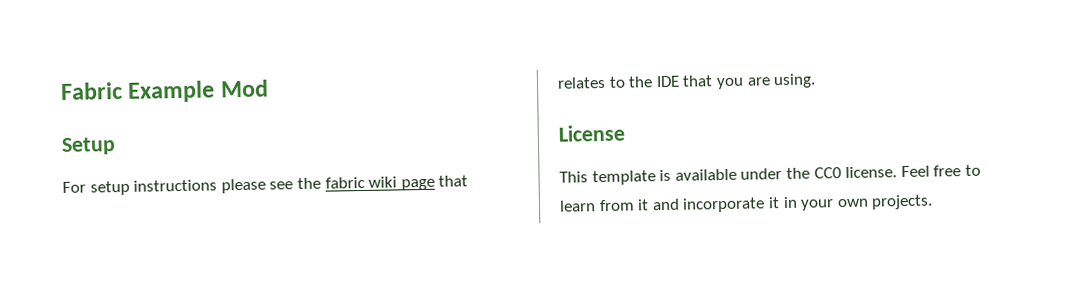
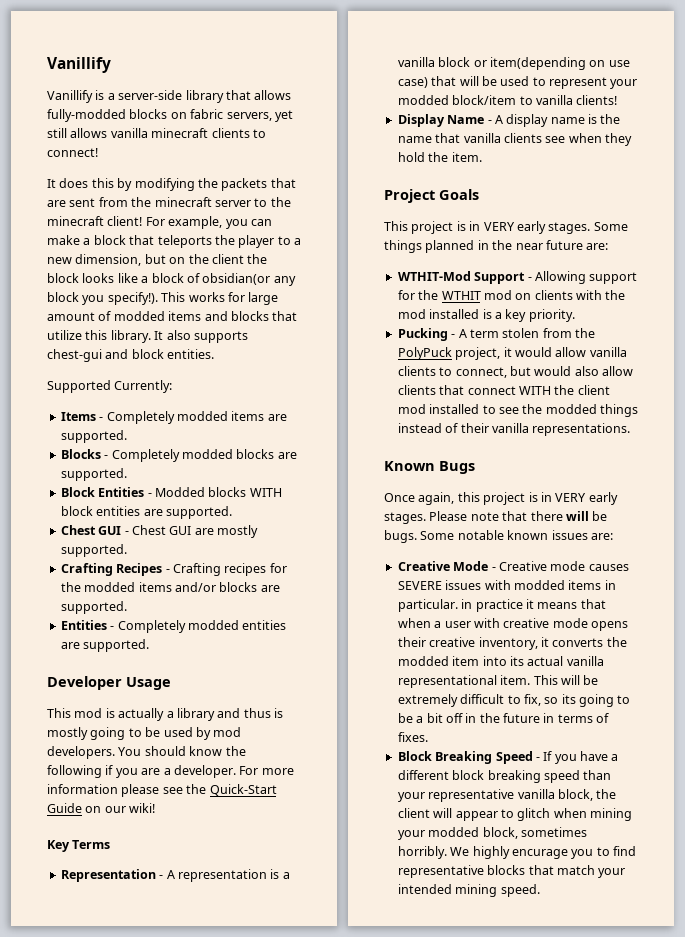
[60,79,269,103] [61,137,116,155] [62,175,469,196] [557,73,817,90] [558,124,625,142] [559,164,981,186] [559,194,934,213] Fabric Example Mod // Setup // For setup instructions please see the fabric wiki page that relates to the IDE that you are using. // License // This template is available under the CC0 license. Feel free to learn from it and incorporate it in your own projects. -> [47,57,111,73] [47,90,292,103] [47,109,293,122] [47,128,266,138] [47,148,98,157] [47,178,296,191] [47,197,291,207] [47,216,272,229] [47,235,301,248] [47,254,268,266] [47,273,296,286] [47,292,279,305] [47,311,298,321] [47,330,248,343] [47,349,215,362] [47,380,173,393] [60,411,287,424] [60,430,127,443] [60,449,297,462] [60,468,127,481] [60,487,282,497] [60,506,232,519] [60,525,258,538] [60,544,127,557] [60,563,287,576] [60,582,280,592] [60,601,127,614] [60,620,287,633] [60,639,150,652] [47,676,171,690] [47,708,283,721] [47,727,242,740] [47,746,246,759] [47,765,294,778] [47,784,277,797] [47,803,156,813] [47,840,111,852] [60,869,290,882] [397,57,630,70] [397,76,638,89] [397,95,618,105] [397,114,621,127] [397,133,632,146] [397,152,482,162] [384,189,479,203] [384,221,628,234] [384,240,609,253] [397,271,638,284] [397,290,626,300] [397,309,575,322] [397,328,595,341] [397,347,627,360] [397,366,633,378] [397,385,610,395] [397,404,638,417] [397,423,631,436] [384,461,475,474] [384,492,618,505] [384,511,608,524] [384,530,613,543] [397,561,629,571] [397,580,616,590] [397,599,606,612] [397,618,628,631] [397,637,627,650] [397,656,604,666] [397,675,599,688] [397,694,631,707] [397,713,610,723] [397,732,428,742] [397,751,619,764] [397,770,612,783] [397,789,617,802] [397,808,632,821] [397,827,587,840] [397,846,636,859] [397,865,626,878] [397,884,540,897] Vanillify // Vanillify is a server-side library that allows fully-modded blocks on fabric servers, yet still allows vanilla minecraft clients to connect! // It does this by modifying the packets that are sent from the minecraft server to the minecraft client! For example, you can make a block that teleports the player to a new dimension, but on the client the block looks like a block of obsidian(or any block you specify!). This works for large amount of modded items and blocks that utilize this library. It also supports chest-gui and block entities. // Supported Currently: // Items - Completely modded items are supported. // Blocks - Completely modded blocks are supported. // Block Entities - Modded blocks WITH block entities are supported. // Chest GUI - Chest GUI are mostly supported. // Crafting Recipes - Crafting recipes for the modded items and/or blocks are supported. // Entities - Completely modded entities are supported. // Developer Usage // This mod is actually a library and thus is mostly going to be used by mod developers. You should know the following if you are a developer. For more information please see the Quick-Start Guide on our wiki! // Key Terms // Representation - A representation is a vanilla block or item(depending on use case) that will be used to represent your modded block/item to vanilla clients! // Display Name - A display name is the name that vanilla clients see when they hold the item. // Project Goals // This project is in VERY early stages. Some things planned in the near future are: // WTHIT-Mod Support - Allowing support for the WTHIT mod on clients with the mod installed is a key priority. // Pucking - A term stolen from the PolyPuck project, it would allow vanilla clients to connect, but would also allow clients that connect WITH the client mod installed to see the modded things instead of their vanilla representations. // Known Bugs // Once again, this project is in VERY early stages. Please note that there will be bugs. Some notable known issues are: // Creative Mode - Creative mode causes SEVERE issues with modded items in particular. in practice it means that when a user with creative mode opens their creative inventory, it converts the modded item into its actual vanilla representational item. This will be extremely difficult to fix, so its going to be a bit off in the future in terms of fixes. // Block Breaking Speed - If you have a different block breaking speed than your representative vanilla block, the client will appear to glitch when mining your modded block, sometimes horribly. We highly encurage you to find representative blocks that match your intended mining speed.

